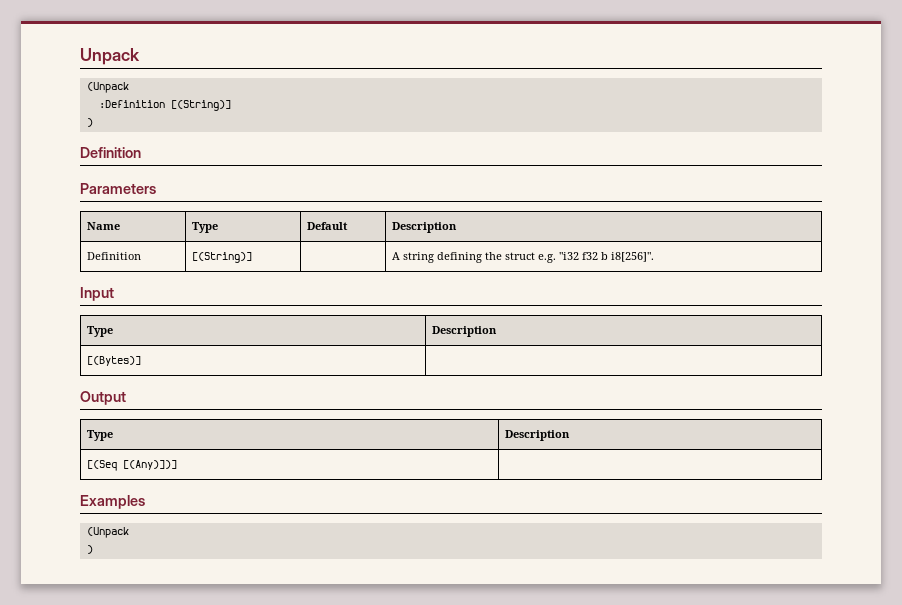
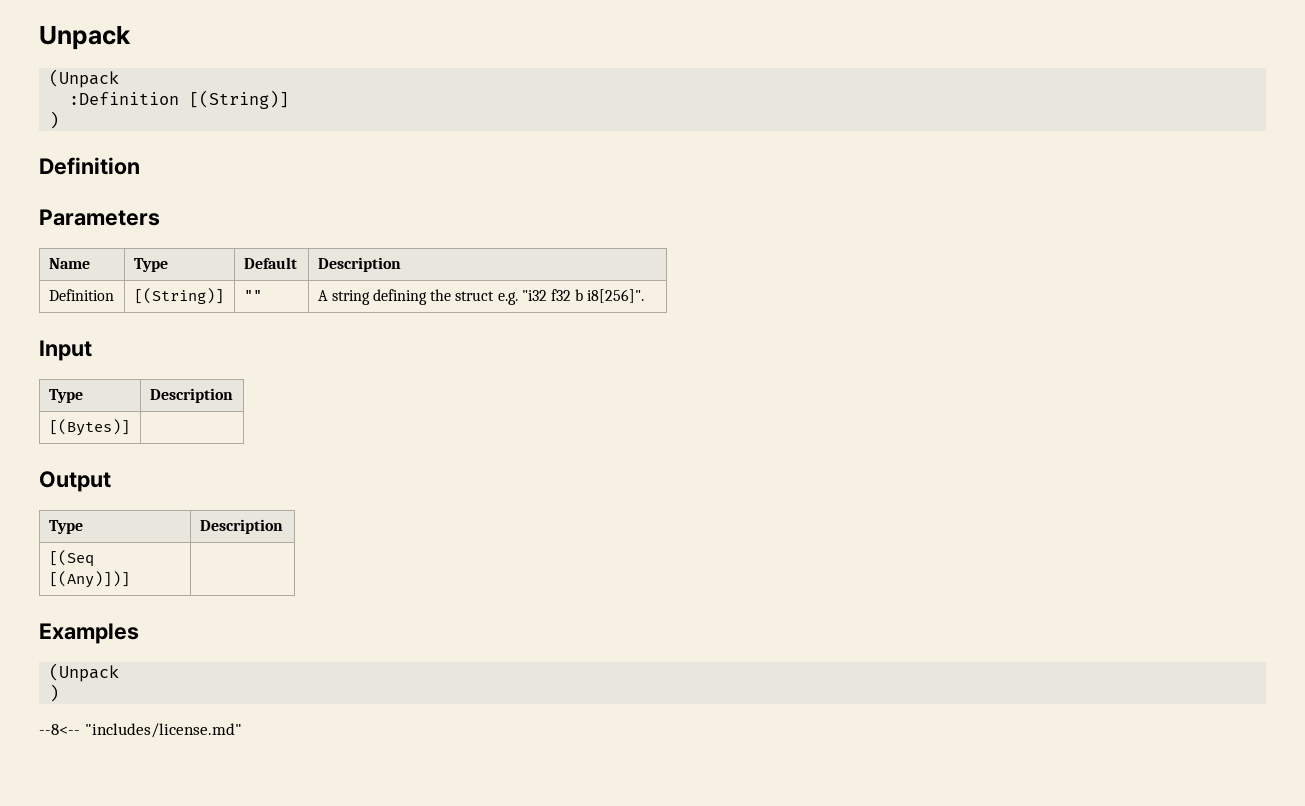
(253, 257) none -> [243,290,262,301] ""
(93, 549) none -> [39,723,242,738] // --8<-- "includes/license.md"

